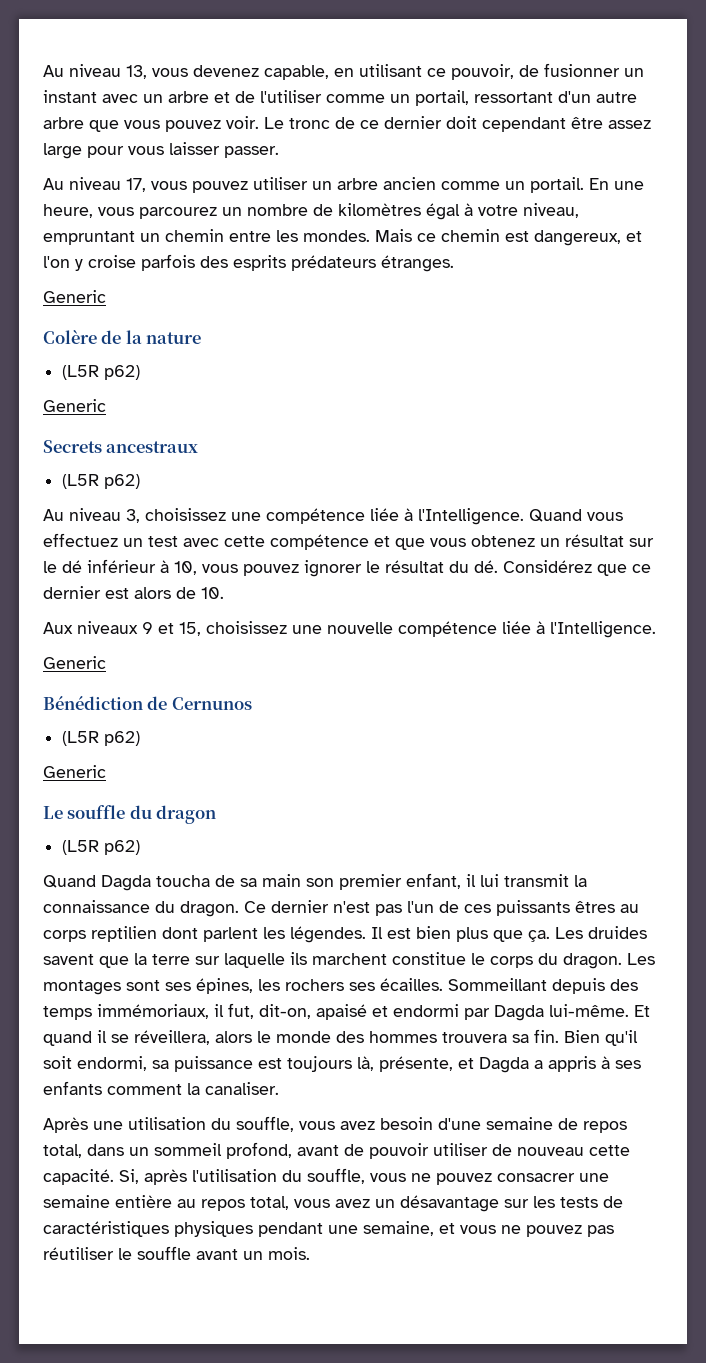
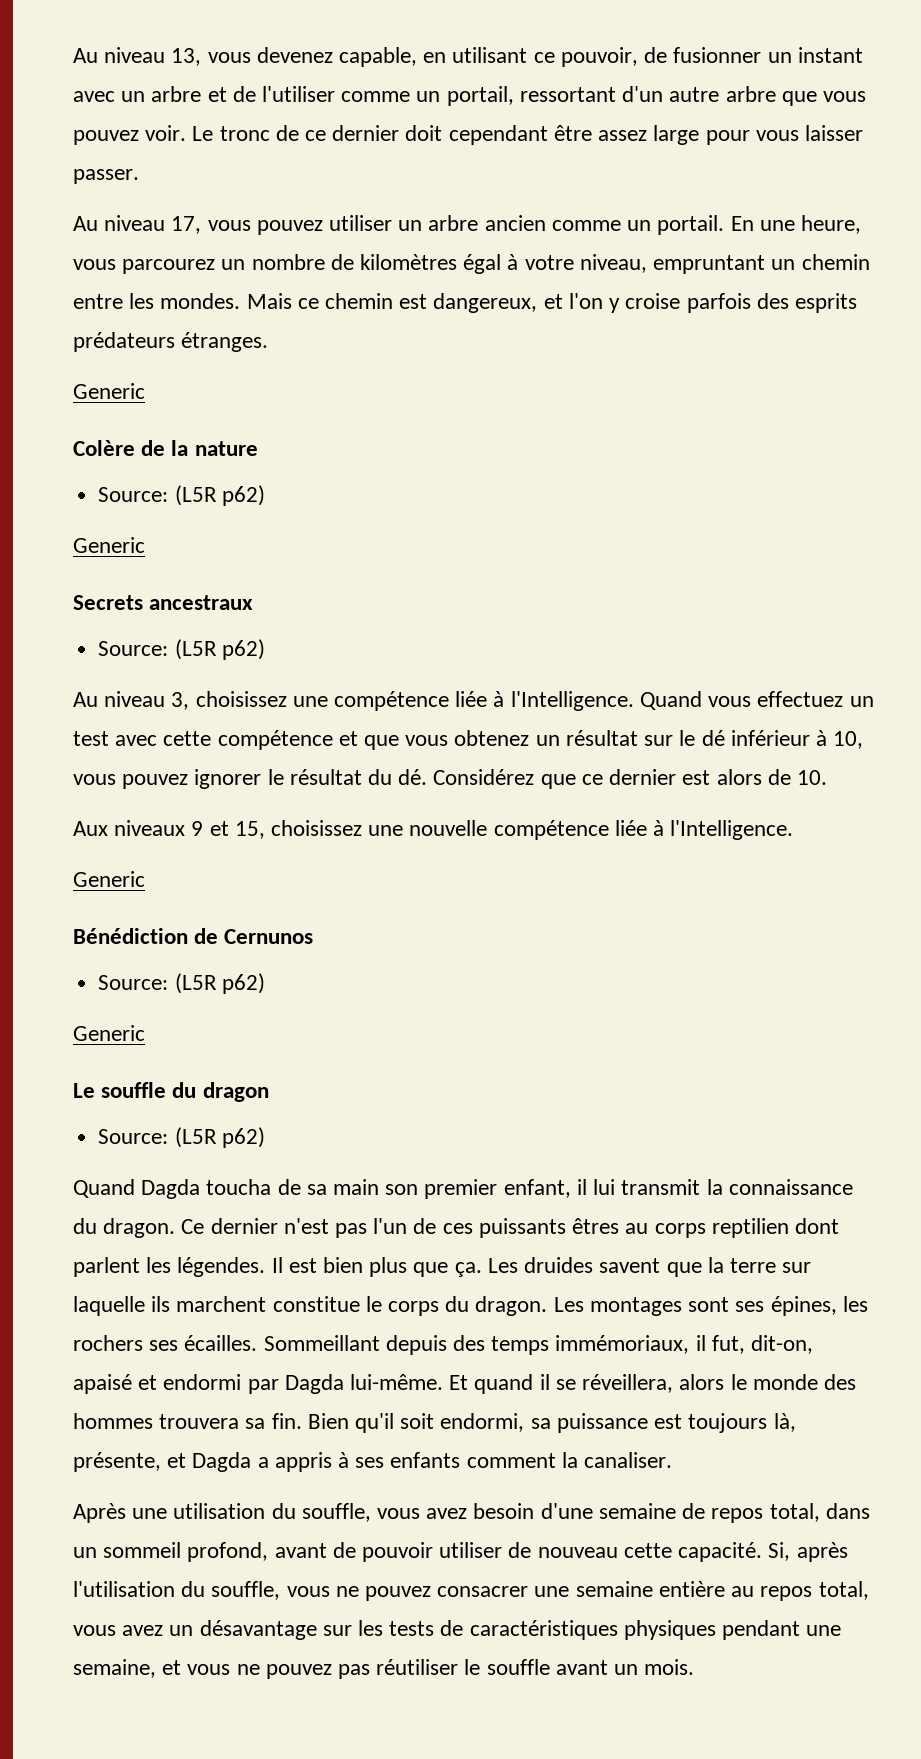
(202, 338) none -> [98,487,169,502] Source:
(199, 447) none -> [98,641,169,656] Source:
(252, 703) none -> [98,975,169,990] Source:
(217, 814) none -> [98,1129,169,1144] Source:

